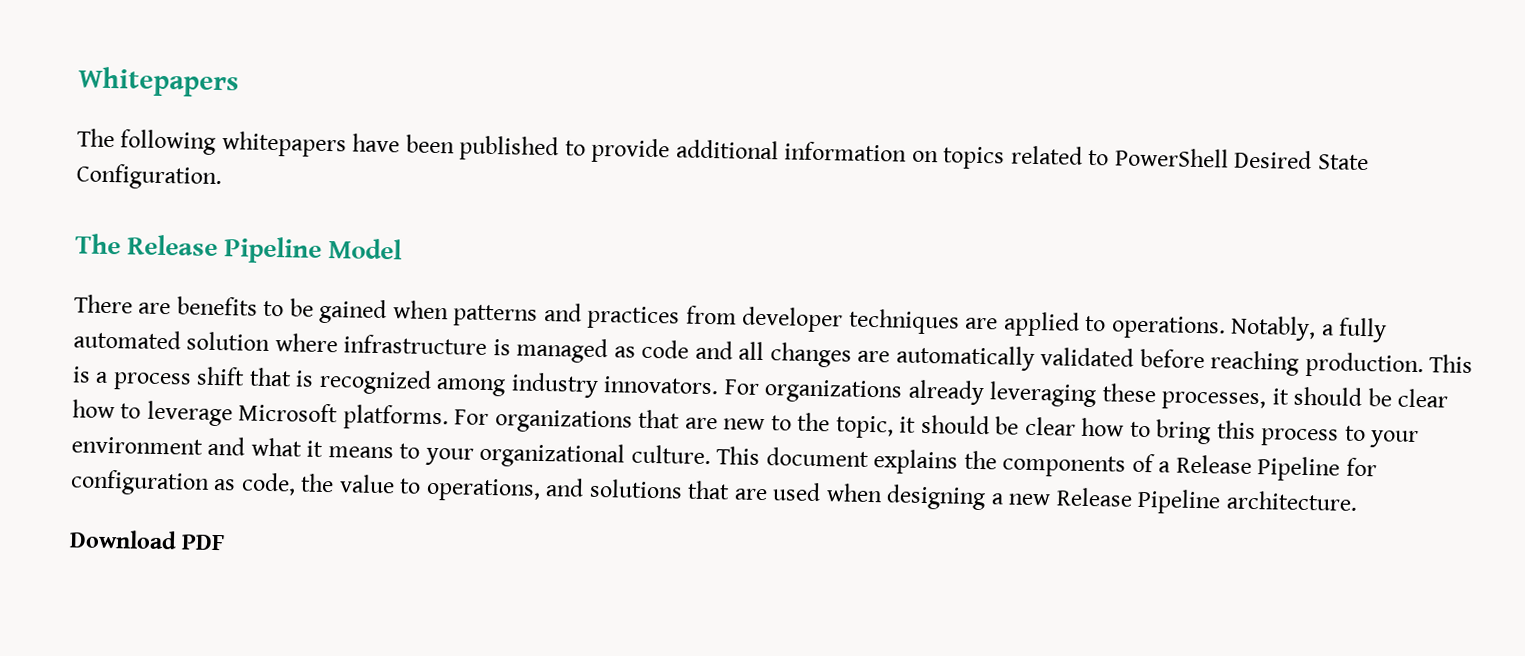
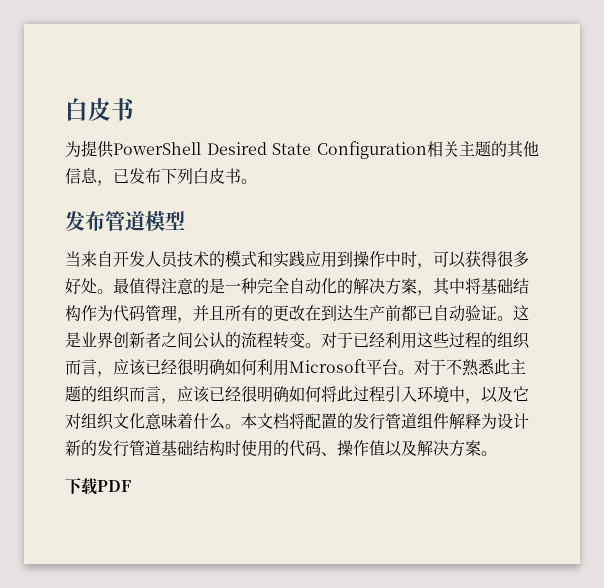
[78,66,239,98] [77,128,1369,171] [76,163,222,191] [75,233,403,264] [74,294,1388,343] [73,329,1474,379] [72,366,1449,411] [72,399,1420,449] [71,436,1377,482] [70,469,1358,515] [69,529,177,550] Whitepapers // The following whitepapers have been published to provide additional information on topics related to PowerShell Desired State Configuration. // The Release Pipeline Model // There are benefits to be gained when patterns and practices from developer techniques are applied to operations. Notably, a fully automated solution where infrastructure is managed as code and all changes are automatically validated before reaching production. This is a process shift that is recognized among industry innovators. For organizations already leveraging these processes, it should be clear how to leverage Microsoft platforms. For organizations that are new to the topic, it should be clear how to bring this process to your environment and what it means to your organizational culture. This document explains the components of a Release Pipeline for configuration as code, the value to operations, and solutions that are used when designing a new Release Pipeline architecture. // Download -> [65,98,134,121] [65,140,539,159] [65,168,257,186] [65,211,185,231] [65,250,529,269] [65,278,529,296] [65,305,529,323] [65,332,530,349] [65,359,526,377] [65,386,529,404] [65,413,529,430] [65,440,497,457] [65,478,98,495] 白皮书 // 为提供PowerShell Desired State Configuration相关主题的其他信息，已发布下列白皮书。 // 发布管道模型 // 当来自开发人员技术的模式和实践应用到操作中时，可以获得很多好处。最值得注意的是一种完全自动化的解决方案，其中将基础结构作为代码管理，并且所有的更改在到达生产前都已自动验证。这是业界创新者之间公认的流程转变。对于已经利用这些过程的组织而言，应该已经很明确如何利用Microsoft平台。对于不熟悉此主题的组织而言，应该已经很明确如何将此过程引入环境中，以及它对组织文化意味着什么。本文档将配置的发行管道组件解释为设计新的发行管道基础结构时使用的代码、操作值以及解决方案。 // 下载

